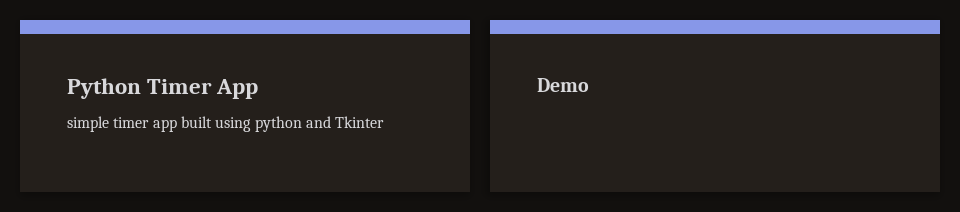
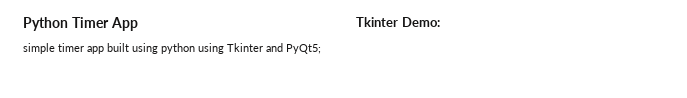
[305,116,385,128] [537,78,589,92] and Tkinter // Demo -> [198,43,321,54] [356,17,440,27] using Tkinter and PyQt5; // Tkinter Demo:

